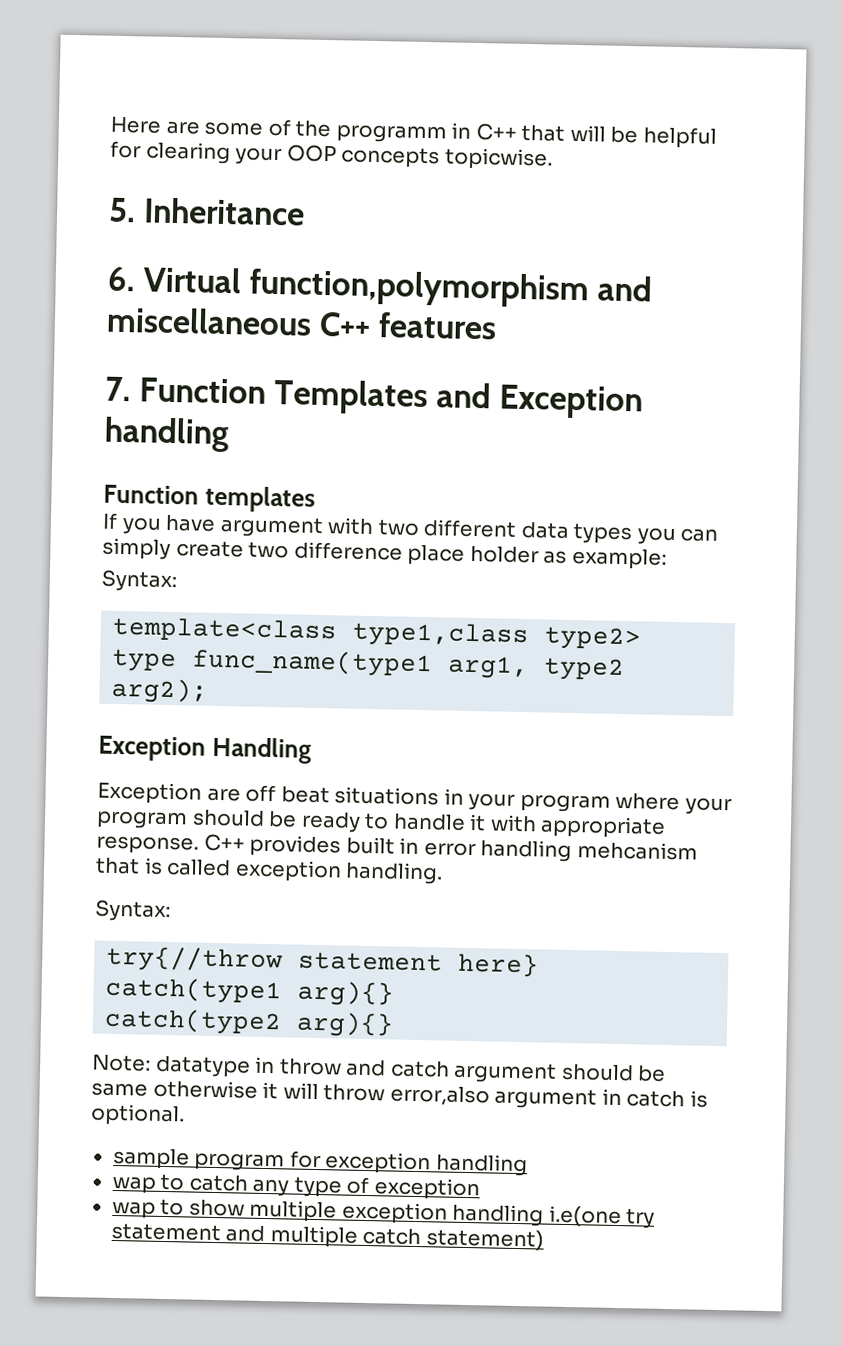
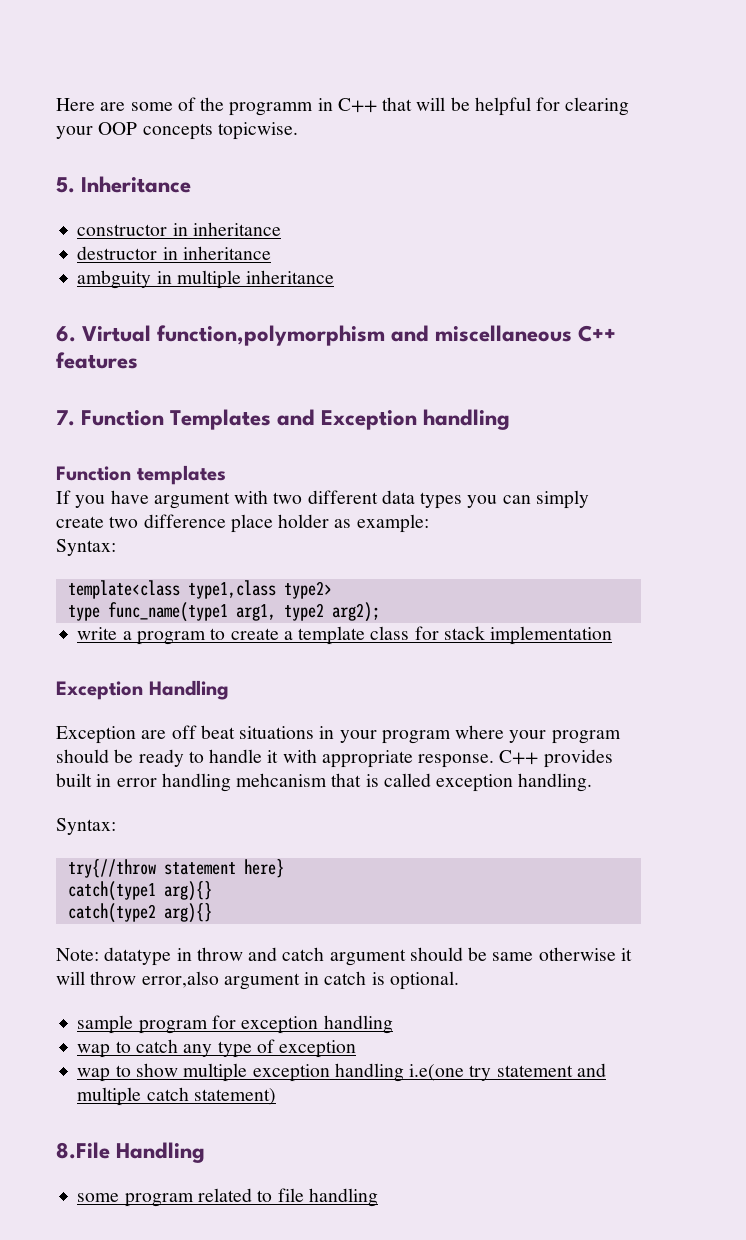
(306, 211) none -> [77,222,281,236] [77,246,271,260] [77,270,335,289] // constructor in inheritance // destructor in inheritance // ambguity in multiple inheritance
(209, 690) none -> [77,626,613,645] // write a program to create a template class for stack implementation
(544, 1239) none -> [56,1142,206,1163] [77,1188,378,1207] // 8.File Handling // some program related to file handling

